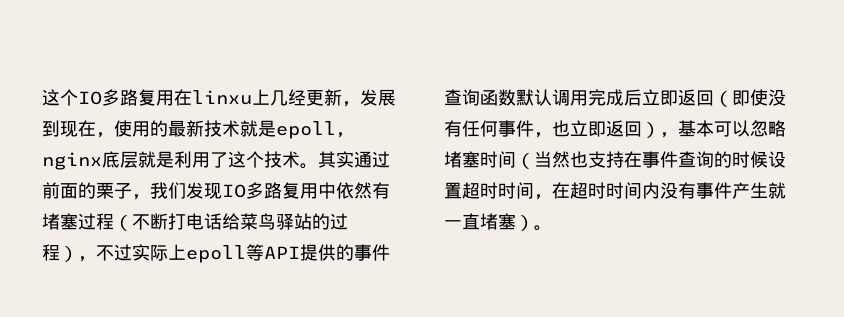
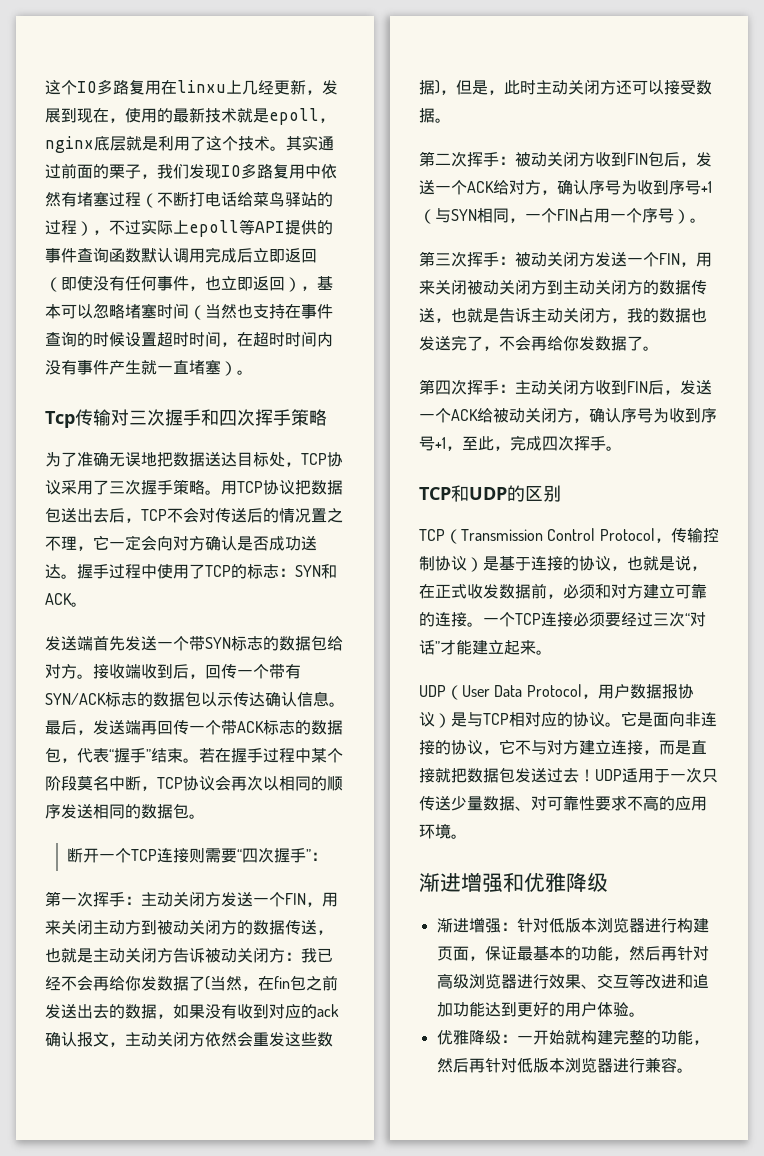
(552, 228) none -> [45,409,327,428] [45,451,343,467] [45,479,343,495] [45,507,343,523] [45,535,317,551] [45,564,337,579] [45,593,87,607] [45,635,343,651] [45,664,301,679] [45,691,345,707] [45,719,343,735] [45,747,343,763] [45,775,343,791] [45,803,205,819] [67,847,328,863] [45,891,338,907] [45,919,333,935] [45,947,333,963] [45,975,338,991] [45,1003,339,1019] [45,1031,333,1047] [419,79,712,95] [419,108,451,123] [419,151,712,167] [419,179,712,195] [419,208,706,224] [419,251,712,267] [419,279,707,295] [419,307,707,323] [419,335,659,351] [419,379,712,395] [419,407,717,423] [419,435,622,451] [419,485,561,502] [419,528,719,544] [419,555,707,572] [419,583,707,599] [419,611,706,627] [419,640,552,655] [419,684,694,700] [419,711,717,728] [419,739,707,755] [419,767,718,783] [419,795,707,811] [419,823,467,839] [419,872,608,892] [436,917,709,933] [436,946,709,961] [436,973,709,989] [436,1002,645,1017] [436,1029,709,1045] [436,1057,693,1073] // Tcp传输对三次握手和四次挥手策略 // 为了准确无误地把数据送达目标处，TCP协议采用了三次握手策略。用TCP协议把数据包送出去后，TCP不会对传送后的情况置之不理，它一定会向对方确认是否成功送达。握手过程中使用了TCP的标志：SYN和ACK。 // 发送端首先发送一个带SYN标志的数据包给对方。接收端收到后，回传一个带有SYN/ACK标志的数据包以示传达确认信息。最后，发送端再回传一个带ACK标志的数据包，代表“握手”结束。若在握手过程中某个阶段莫名中断，TCP协议会再次以相同的顺序发送相同的数据包。 // 断开一个TCP连接则需要“四次握手”： // 第一次挥手：主动关闭方发送一个FIN，用来关闭主动方到被动关闭方的数据传送，也就是主动关闭方告诉被动关闭方：我已经不会再给你发数据了(当然，在fin包之前发送出去的数据，如果没有收到对应的ack确认报文，主动关闭方依然会重发这些数据)，但是，此时主动关闭方还可以接受数据。 // 第二次挥手：被动关闭方收到FIN包后，发送一个ACK给对方，确认序号为收到序号+1（与SYN相同，一个FIN占用一个序号）。 // 第三次挥手：被动关闭方发送一个FIN，用来关闭被动关闭方到主动关闭方的数据传送，也就是告诉主动关闭方，我的数据也发送完了，不会再给你发数据了。 // 第四次挥手：主动关闭方收到FIN后，发送一个ACK给被动关闭方，确认序号为收到序号+1，至此，完成四次挥手。 // TCP和UDP的区别 // TCP（Transmission Control Protocol，传输控制协议）是基于连接的协议，也就是说，在正式收发数据前，必须和对方建立可靠的连接。一个TCP连接必须要经过三次“对话”才能建立起来。 // UDP（User Data Protocol，用户数据报协议）是与TCP相对应的协议。它是面向非连接的协议，它不与对方建立连接，而是直接就把数据包发送过去！UDP适用于一次只传送少量数据、对可靠性要求不高的应用环境。 // 渐进增强和优雅降级 // 渐进增强：针对低版本浏览器进行构建页面，保证最基本的功能，然后再针对高级浏览器进行效果、交互等改进和追加功能达到更好的用户体验。 // 优雅降级：一开始就构建完整的功能，然后再针对低版本浏览器进行兼容。

